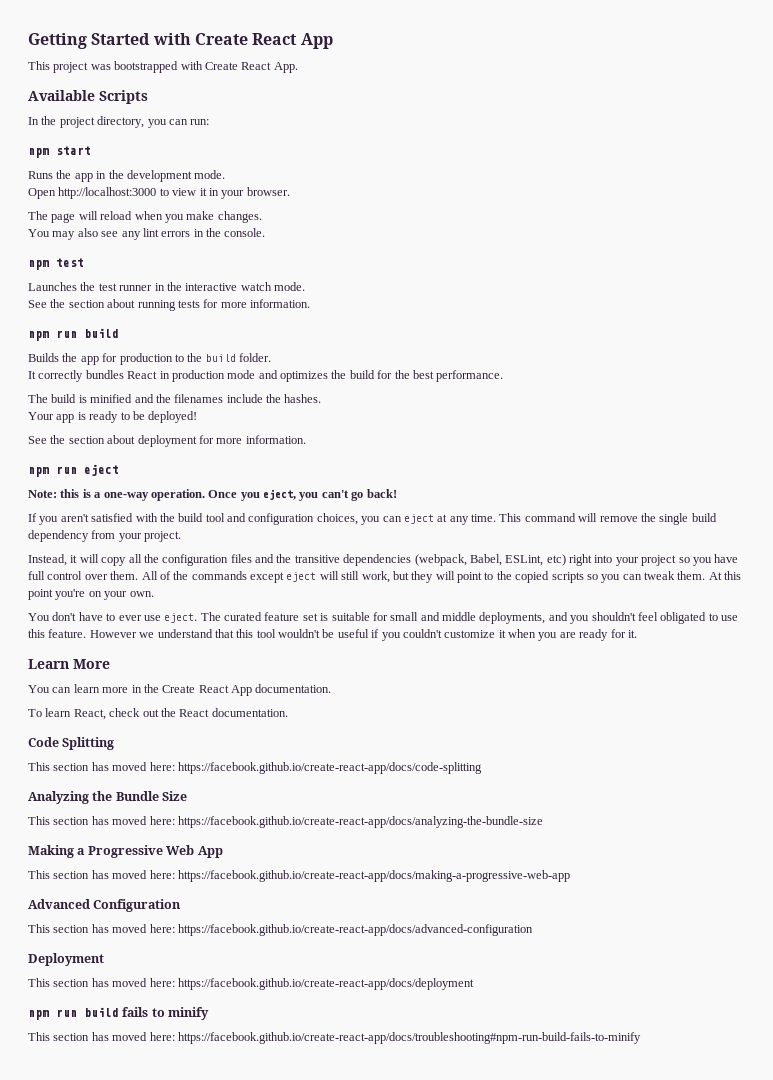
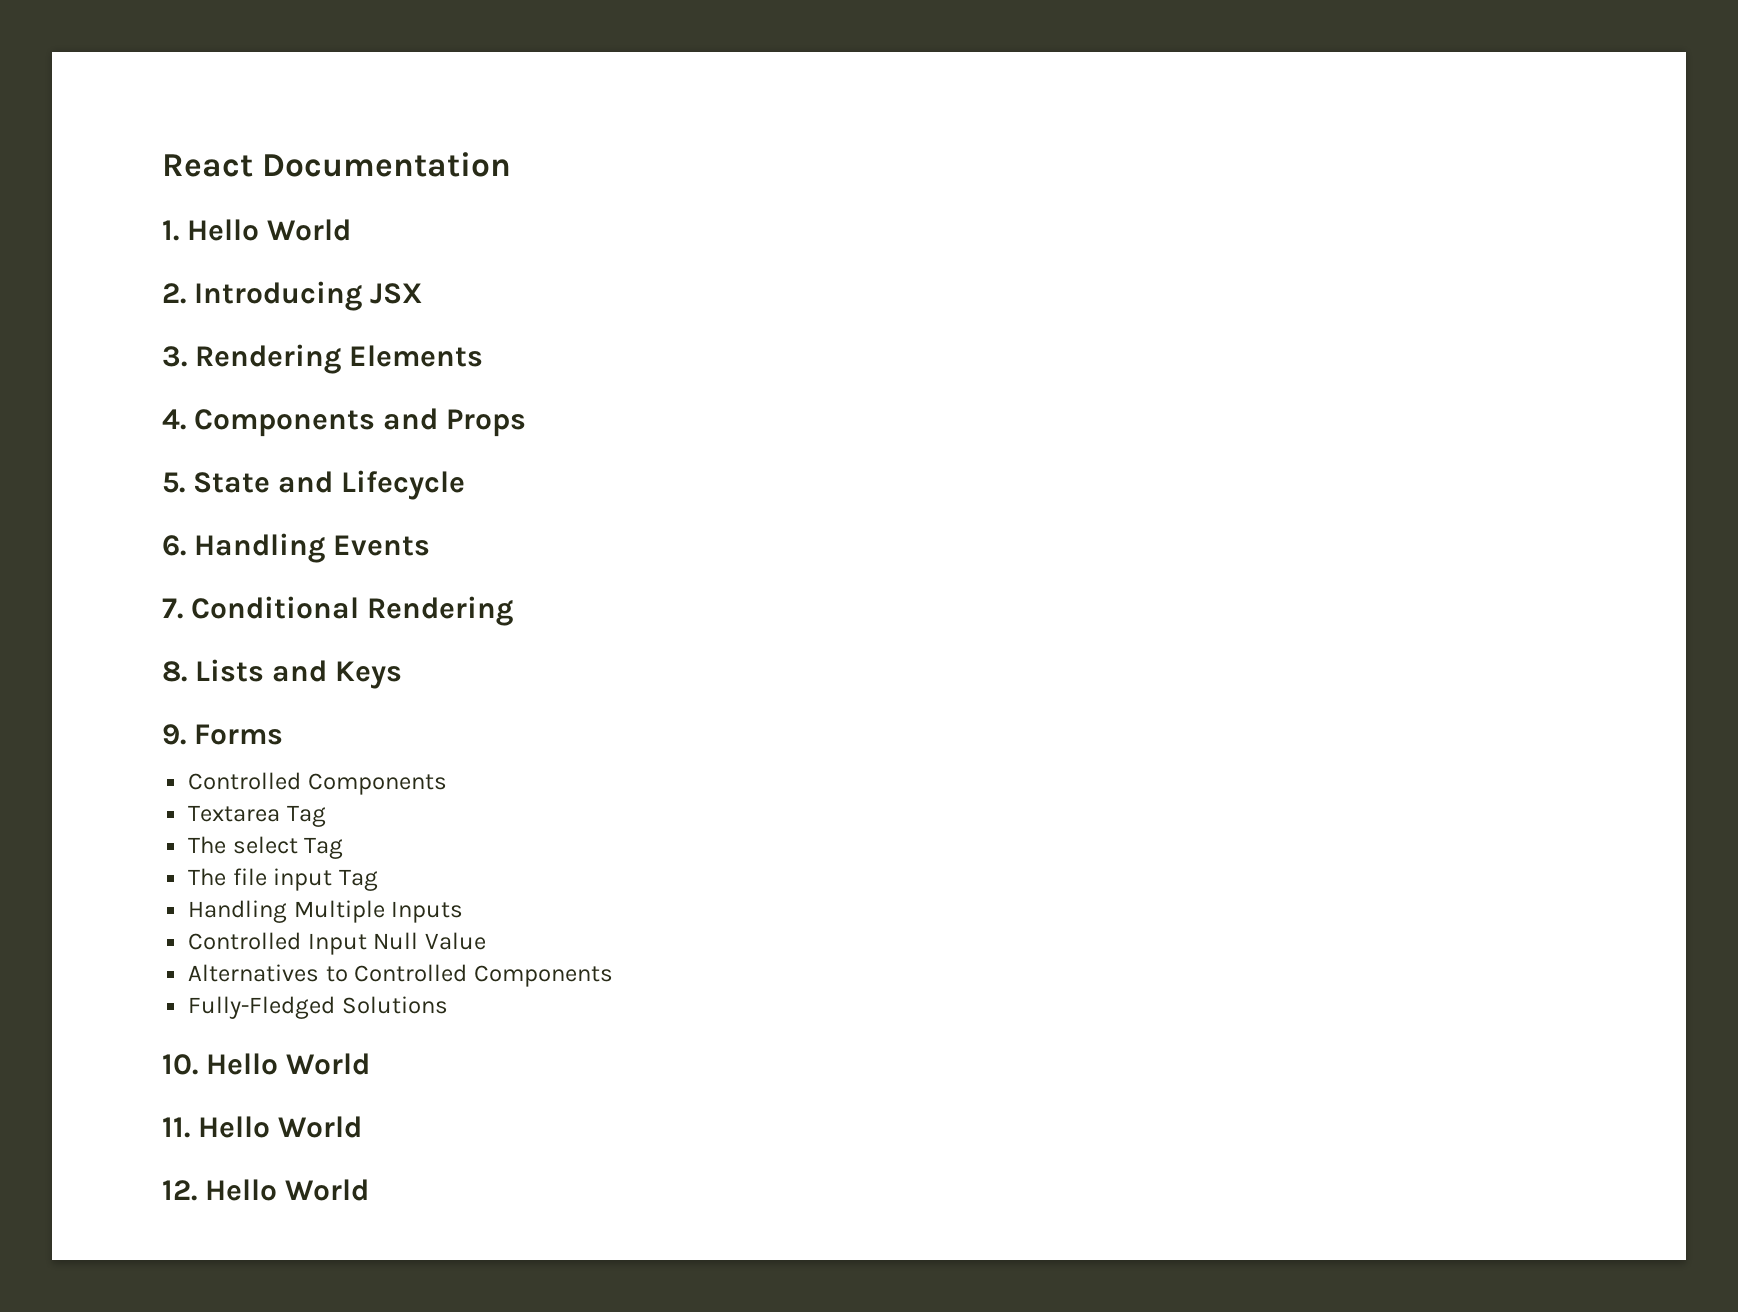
[28,33,333,49] [28,61,298,73] [28,90,148,104] [28,116,210,128] [28,146,91,158] [28,170,226,182] [28,187,290,199] [28,211,262,223] [28,228,266,240] [28,258,84,270] [28,282,305,291] [28,299,310,311] [28,328,119,341] [28,353,271,365] [28,370,504,382] [28,394,322,403] [28,411,198,423] [28,435,306,447] [28,464,119,477] [28,489,397,501] [28,513,717,525] [28,530,182,542] [28,554,739,566] [28,571,742,583] [28,589,154,600] [28,612,738,624] [28,629,637,641] [28,659,110,669] [28,684,332,696] [28,708,288,720] [28,737,115,750] [28,762,482,774] [28,791,188,804] [28,816,543,828] [28,845,223,858] [28,870,570,882] [28,899,182,912] [28,924,533,936] [28,953,104,966] [28,978,474,990] [28,1007,210,1020] [28,1032,641,1044] Getting Started with Create React App // This project was bootstrapped with Create React App. // Available Scripts // In the project directory, you can run: // npm start // Runs the app in the development mode. // Open http://localhost:3000 to view it in your browser. // The page will reload when you make changes. // You may also see any lint errors in the console. // npm test // Launches the test runner in the interactive watch mode. // See the section about running tests for more information. // npm run build // Builds the app for production to the build folder. // It correctly bundles React in production mode and optimizes the build for the best performance. // The build is minified and the filenames include the hashes. // Your app is ready to be deployed! // See the section about deployment for more information. // npm run eject // Note: this is a one-way operation. Once you eject, you can't go back! // If you aren't satisfied with the build tool and configuration choices, you can eject at any time. This command will remove the single build dependency from your project. // Instead, it will copy all the configuration files and the transitive dependencies (webpack, Babel, ESLint, etc) right into your project so you have full control over them. All of the commands except eject will still work, but they will point to the copied scripts so you can tweak them. At this point you're on your own. // You don't have to ever use eject. The curated feature set is suitable for small and middle deployments, and you shouldn't feel obligated to use this feature. However we understand that this tool wouldn't be useful if you couldn't customize it when you are ready for it. // Learn More // You can learn more in the Create React App documentation. // To learn React, check out the React documentation. // Code Splitting // This section has moved here: https://facebook.github.io/create-react-app/docs/code-splitting // Analyzing the Bundle Size // This section has moved here: https://facebook.github.io/create-react-app/docs/analyzing-the-bundle-size // Making a Progressive Web App // This section has moved here: https://facebook.github.io/create-react-app/docs/making-a-progressive-web-app // Advanced Configuration // This section has moved here: https://facebook.github.io/create-react-app/docs/advanced-configuration // Deployment // This section has moved here: https://facebook.github.io/create-react-app/docs/deployment // npm run build fails to minify // This section has moved here: https://facebook.github.io/create-react-app/docs/troubleshooting#npm-run-build-fails-to-minify -> [162,152,512,177] [162,219,352,241] [162,281,424,311] [162,344,484,374] [162,408,527,437] [162,470,466,500] [162,533,431,563] [162,596,514,626] [162,659,403,689] [162,724,284,745] [188,772,447,795] [188,805,326,827] [188,836,344,859] [188,868,378,891] [188,900,464,923] [188,932,486,955] [188,964,613,987] [188,996,448,1019] [162,1053,371,1075] [162,1116,363,1138] [162,1179,370,1201] React Documentation // 1. Hello World // 2. Introducing JSX // 3. Rendering Elements // 4. Components and Props // 5. State and Lifecycle // 6. Handling Events // 7. Conditional Rendering // 8. Lists and Keys // 9. Forms // Controlled Components // Textarea Tag // The select Tag // The file input Tag // Handling Multiple Inputs // Controlled Input Null Value // Alternatives to Controlled Components // Fully-Fledged Solutions // 10. Hello World // 11. Hello World // 12. Hello World

